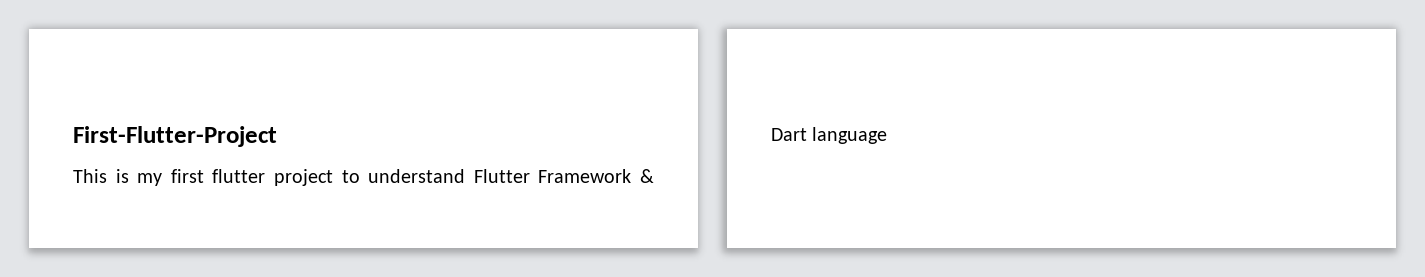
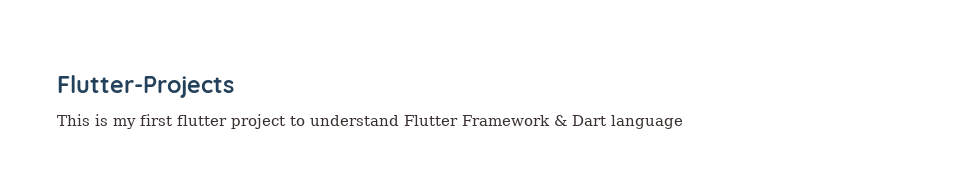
[73,126,277,147] First-Flutter-Project -> [57,75,234,98] Flutter-Projects

